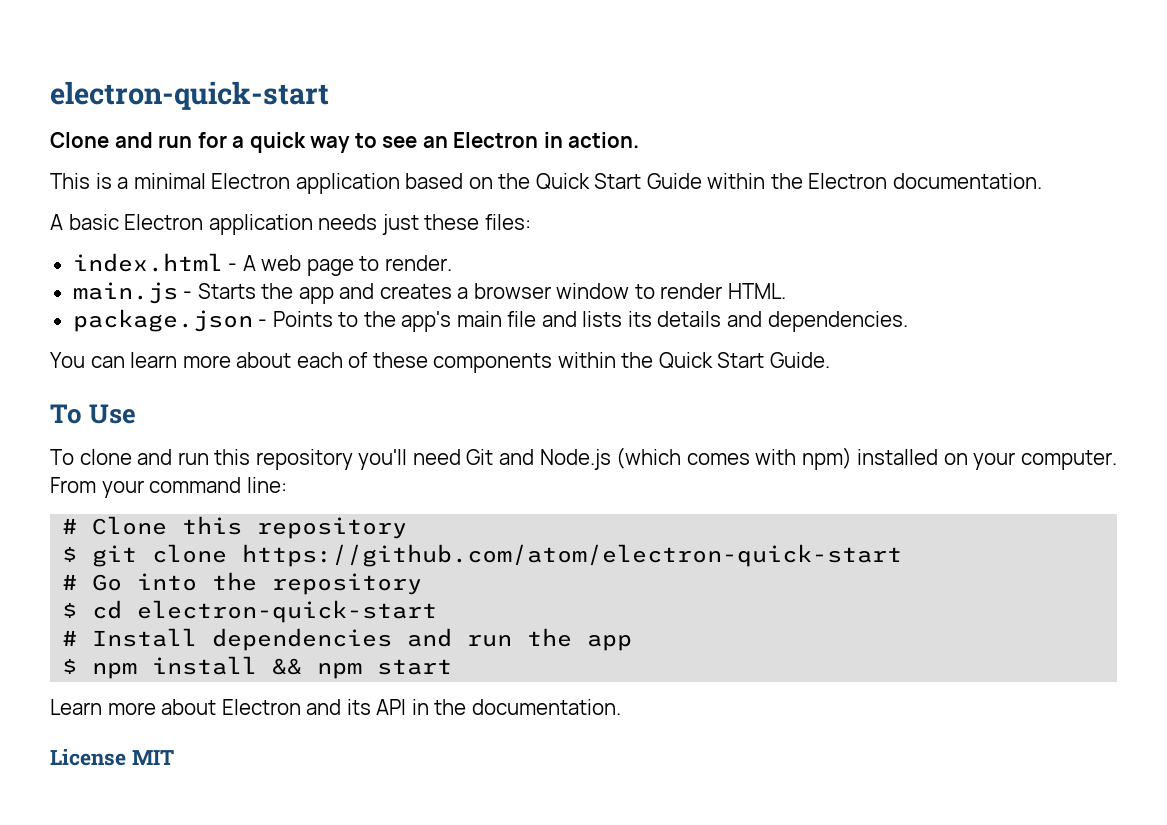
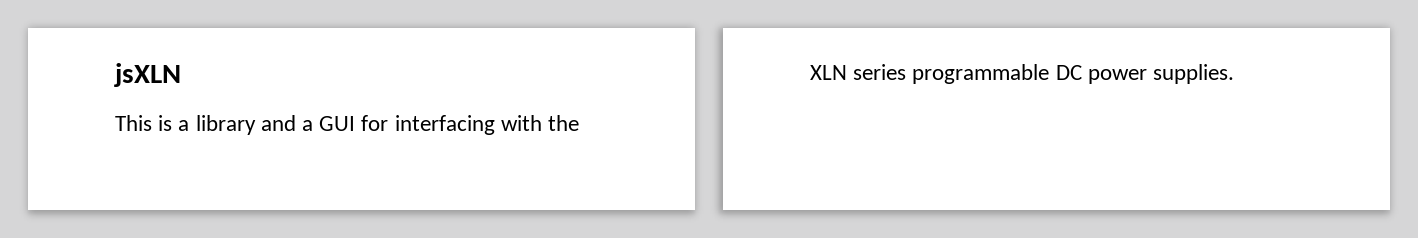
[50,81,329,110] [50,132,640,153] [50,173,1043,194] [50,214,531,235] [72,253,452,276] [72,282,786,304] [72,309,908,332] [50,352,830,373] [50,404,137,424] [50,447,1117,470] [50,477,287,498] [62,516,408,539] [62,544,903,567] [62,572,423,595] [62,600,438,623] [62,628,633,651] [62,656,453,679] [50,699,621,715] [50,749,174,766] electron-quick-start // Clone and run for a quick way to see an Electron in action. // This is a minimal Electron application based on the Quick Start Guide within the Electron documentation. // A basic Electron application needs just these files: // index.html - A web page to render. // main.js - Starts the app and creates a browser window to render HTML. // package.json - Points to the app's main file and lists its details and dependencies. // You can learn more about each of these components within the Quick Start Guide. // To Use // To clone and run this repository you'll need Git and Node.js (which comes with npm) installed on your computer. From your command line: // # Clone this repository // $ git clone https://github.com/atom/electron-quick-start // # Go into the repository // $ cd electron-quick-start // # Install dependencies and run the app // $ npm install && npm start // Learn more about Electron and its API in the documentation. // License MIT -> [114,63,181,87] [115,115,580,135] [810,64,1235,84] jsXLN // This is a library and a GUI for interfacing with the XLN series programmable DC power supplies.

